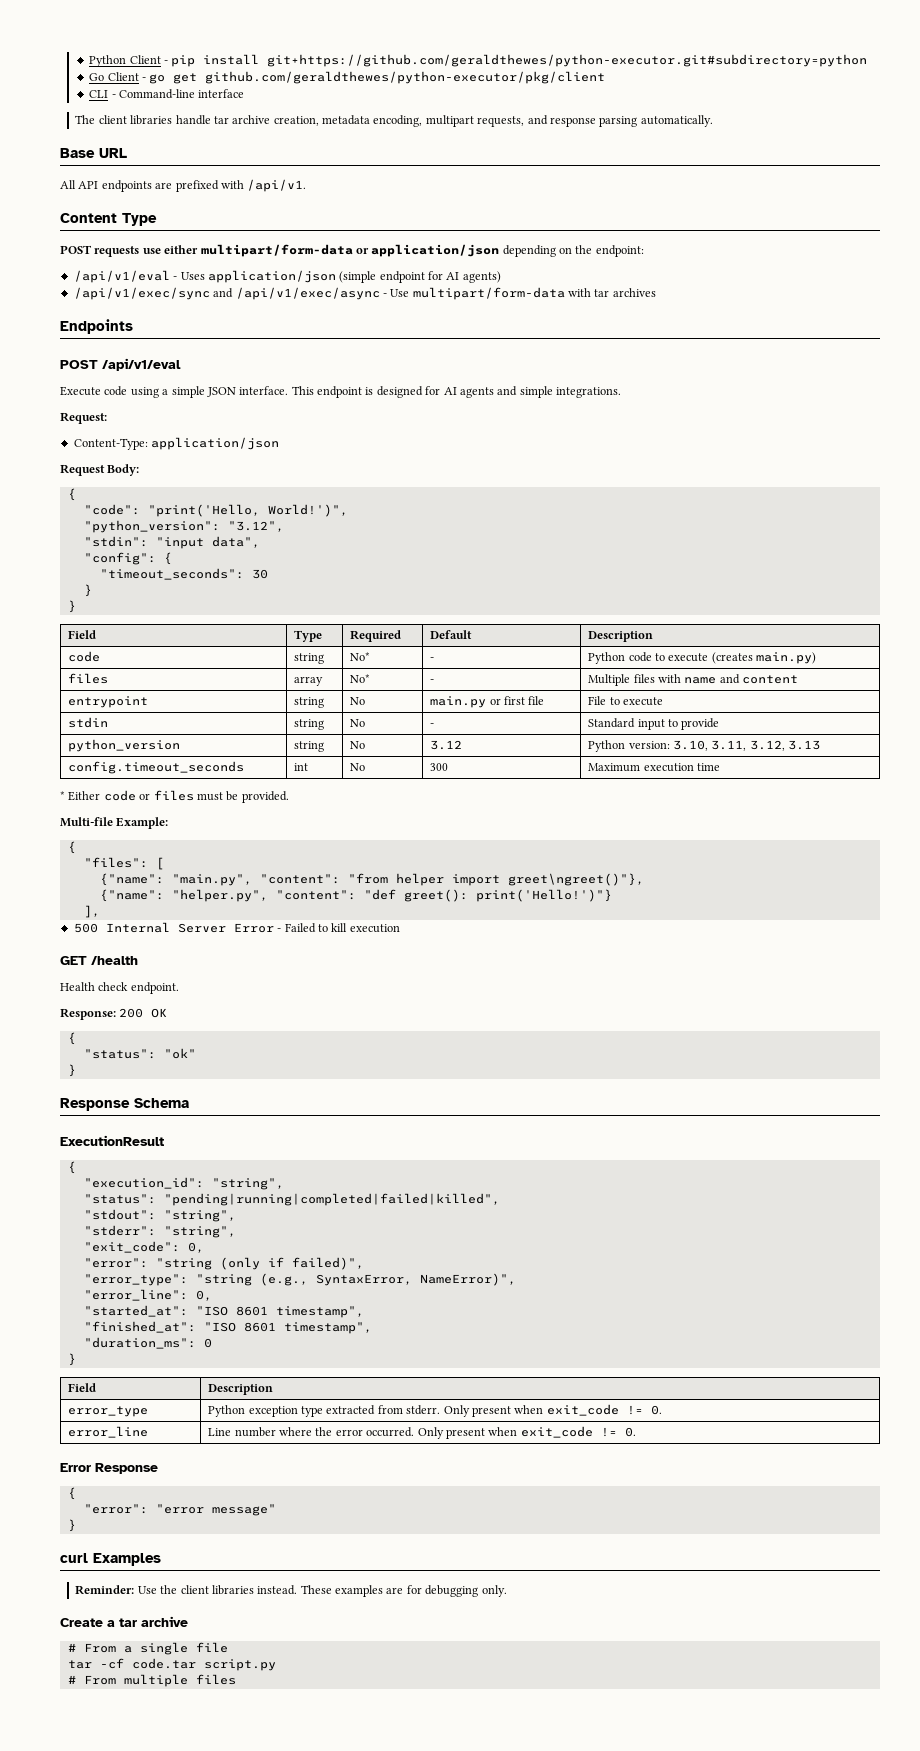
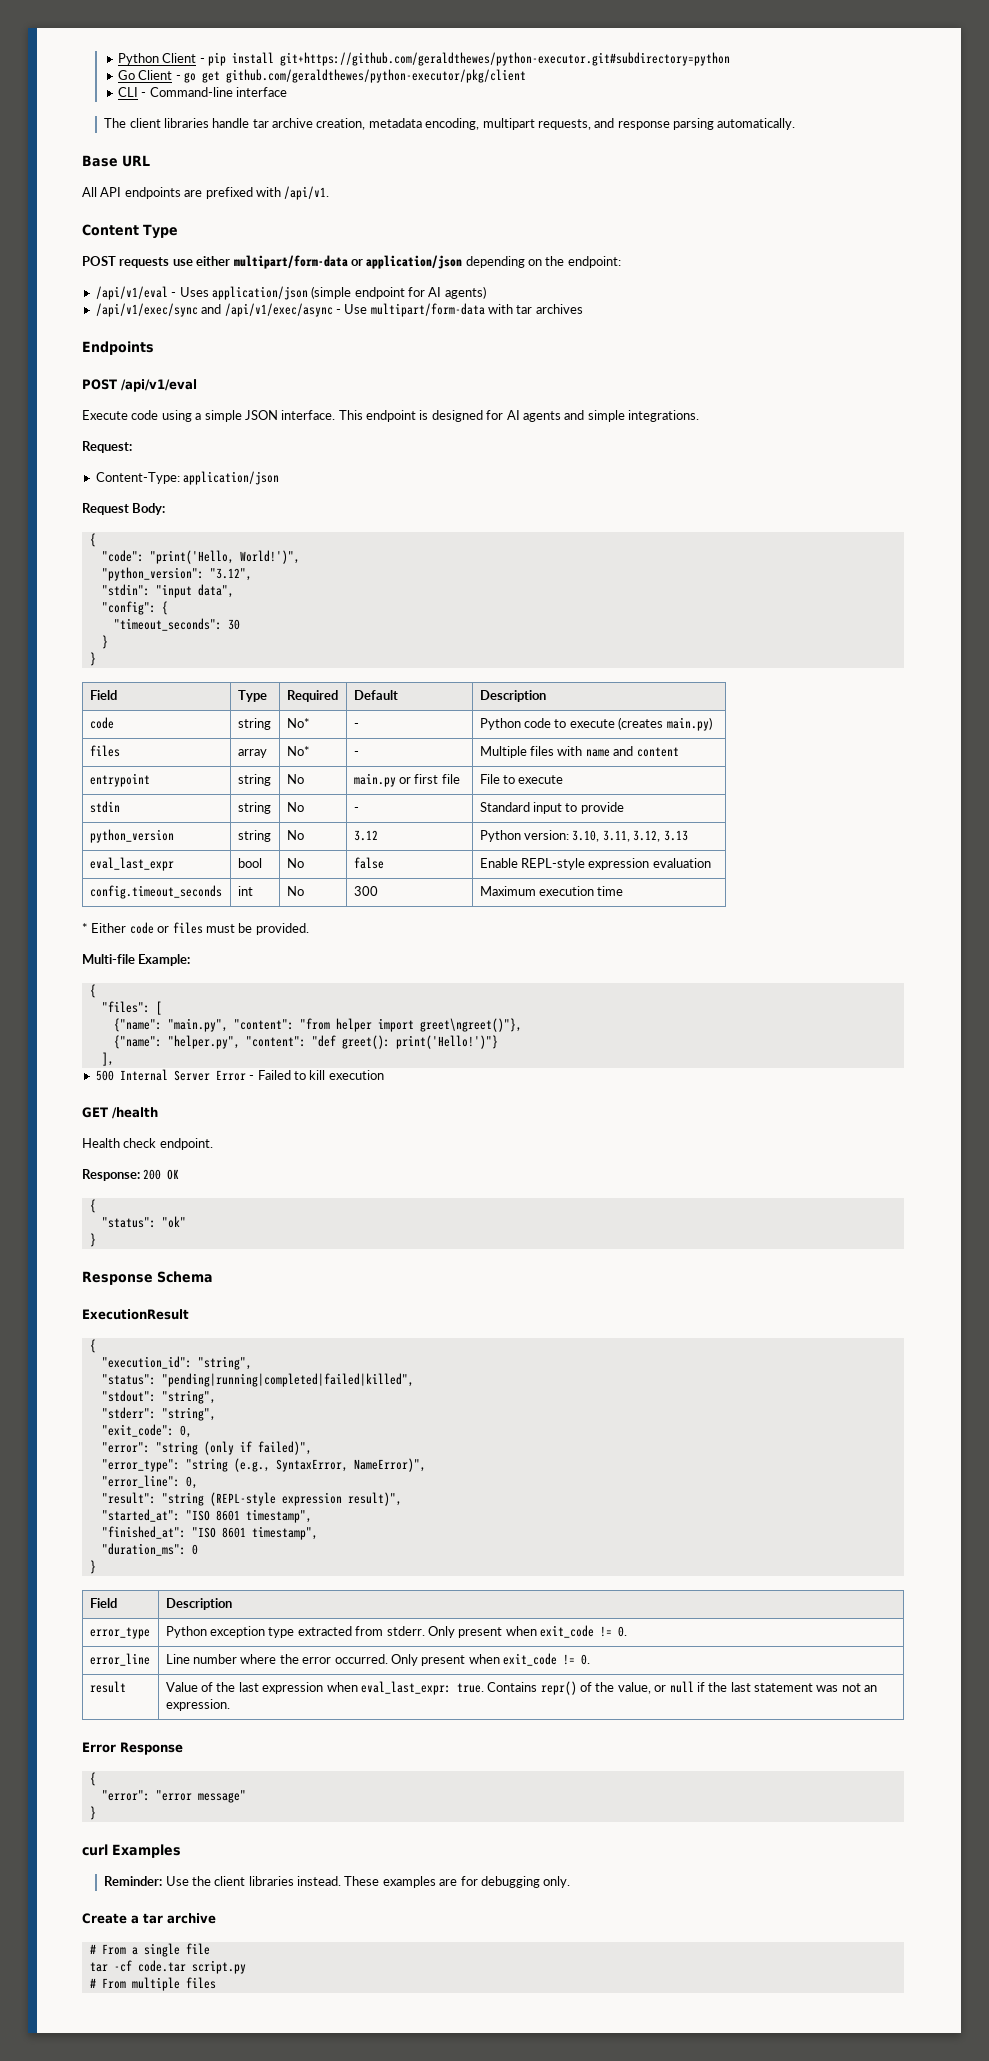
(821, 745) none -> [89,857,174,871] [237,858,262,868] [286,858,304,868] [353,857,384,869] [479,858,711,870] // eval_last_expr | bool | No | false | Enable REPL-style expression evaluation
(212, 1295) none -> [101,1492,402,1506] // "result": "string (REPL-style expression result)",
(636, 1432) none -> [89,1681,126,1693] [165,1681,878,1695] [165,1699,230,1711] // result | Value of the last expression when eval_last_expr: true. Contains repr() of the value, or null if the last statement was not an expression.

